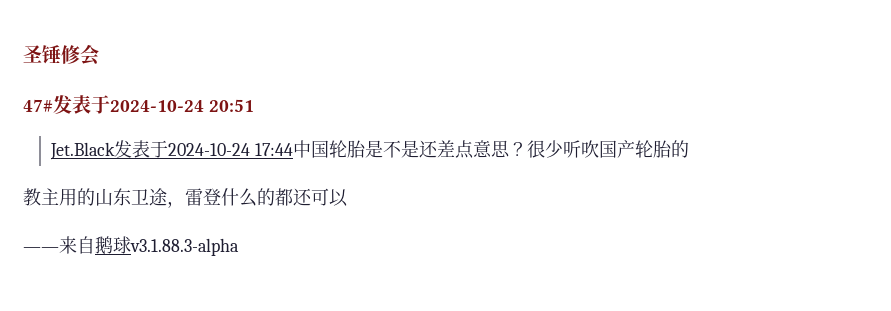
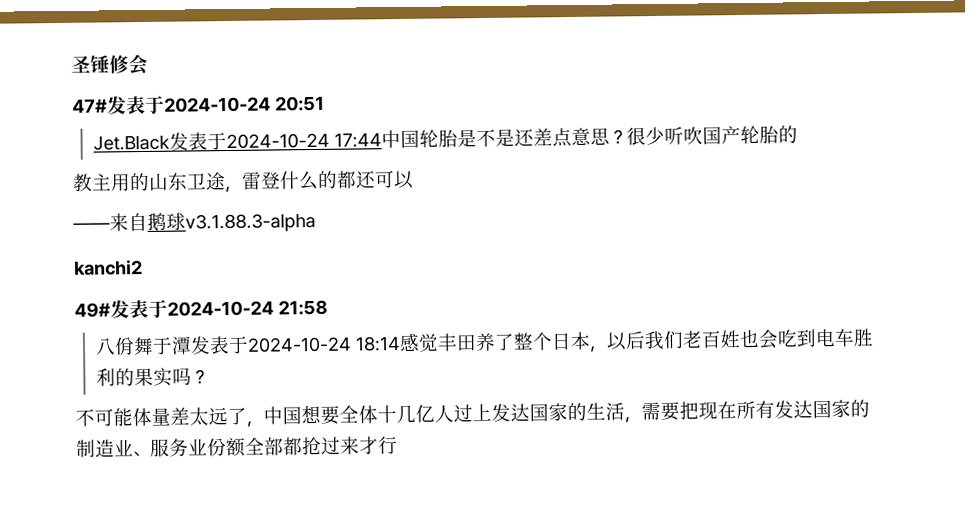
(239, 247) none -> [74,260,143,276] [74,299,328,319] [94,328,874,356] [95,367,209,387] [75,399,870,427] [76,436,398,458] // kanchi2 // 49#发表于2024-10-24 21:58 // 八佾舞于潭发表于2024-10-24 18:14感觉丰田养了整个日本，以后我们老百姓也会吃到电车胜利的果实吗？ // 不可能体量差太远了，中国想要全体十几亿人过上发达国家的生活，需要把现在所有发达国家的制造业、服务业份额全部都抢过来才行

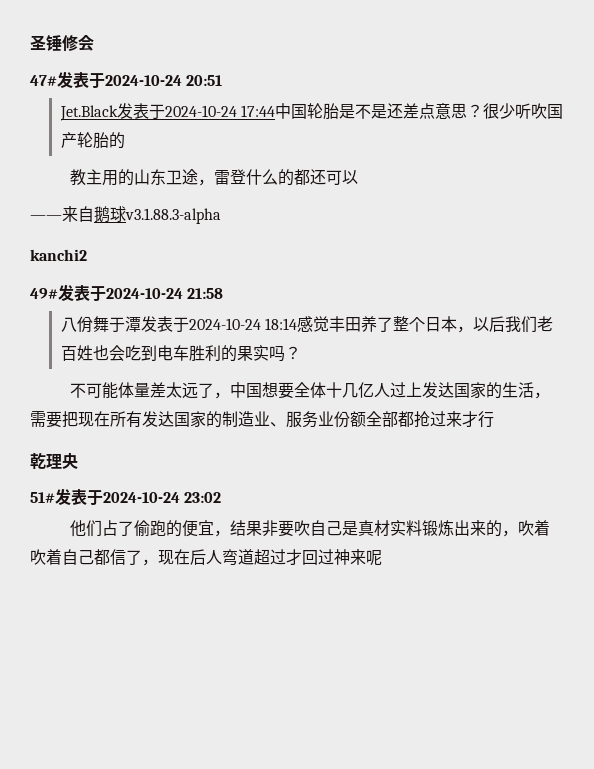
(398, 445) none -> [30,452,78,470] [30,488,222,506] [70,520,551,537] [30,549,382,566] // 乾理央 // 51#发表于2024-10-24 23:02 // 他们占了偷跑的便宜，结果非要吹自己是真材实料锻炼出来的，吹着吹着自己都信了，现在后人弯道超过才回过神来呢

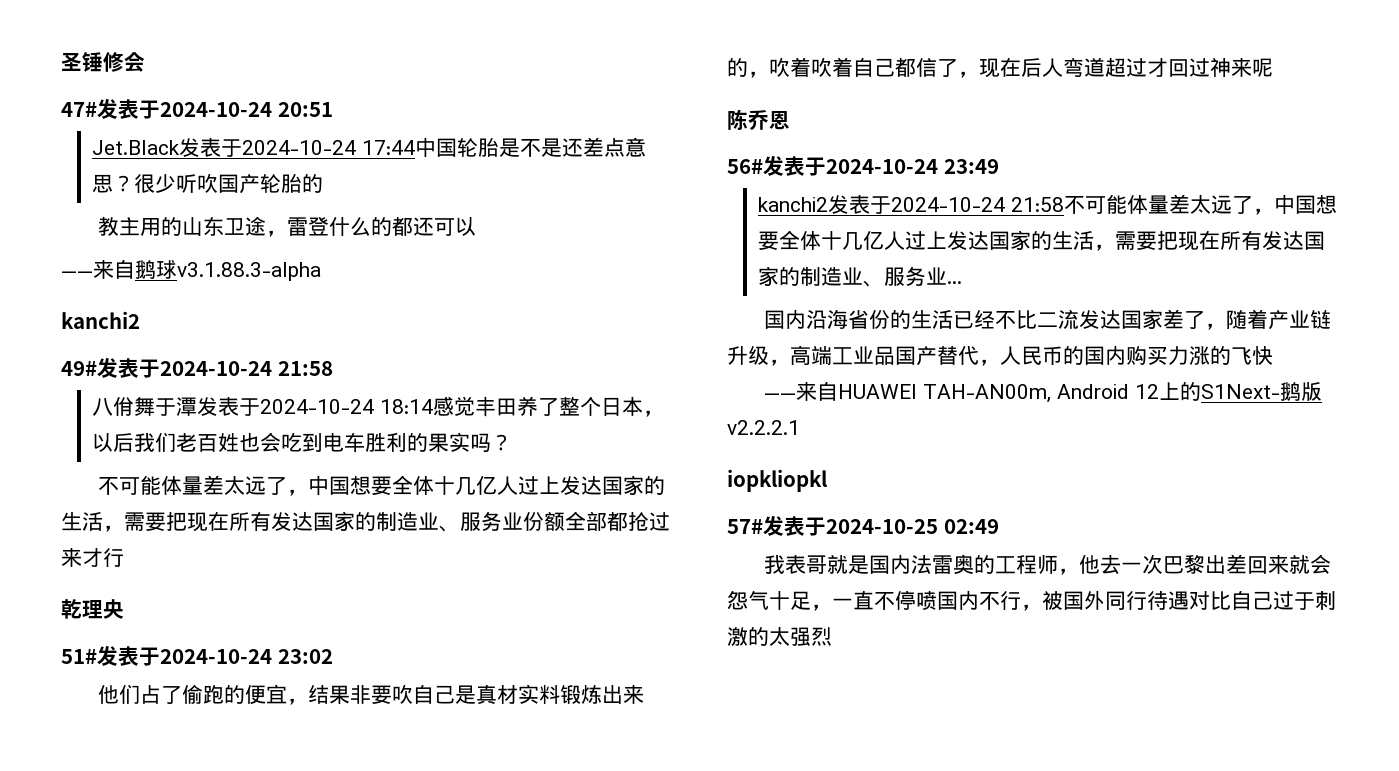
(382, 558) none -> [727,109,790,130] [727,156,999,176] [758,194,1338,215] [758,230,1326,251] [758,266,963,287] [763,309,1331,330] [727,345,1273,366] [763,381,1322,403] [727,420,800,435] [727,469,827,492] [727,516,999,536] [763,554,1331,575] [727,590,1336,611] [727,626,832,646] // 陈乔恩 // 56#发表于2024-10-24 23:49 // kanchi2发表于2024-10-24 21:58不可能体量差太远了，中国想要全体十几亿人过上发达国家的生活，需要把现在所有发达国家的制造业、服务业... // 国内沿海省份的生活已经不比二流发达国家差了，随着产业链升级，高端工业品国产替代，人民币的国内购买力涨的飞快 // ——来自HUAWEI TAH-AN00m, Android 12上的S1Next-鹅版v2.2.2.1 // iopkliopkl // 57#发表于2024-10-25 02:49 // 我表哥就是国内法雷奥的工程师，他去一次巴黎出差回来就会怨气十足，一直不停喷国内不行，被国外同行待遇对比自己过于刺激的太强烈

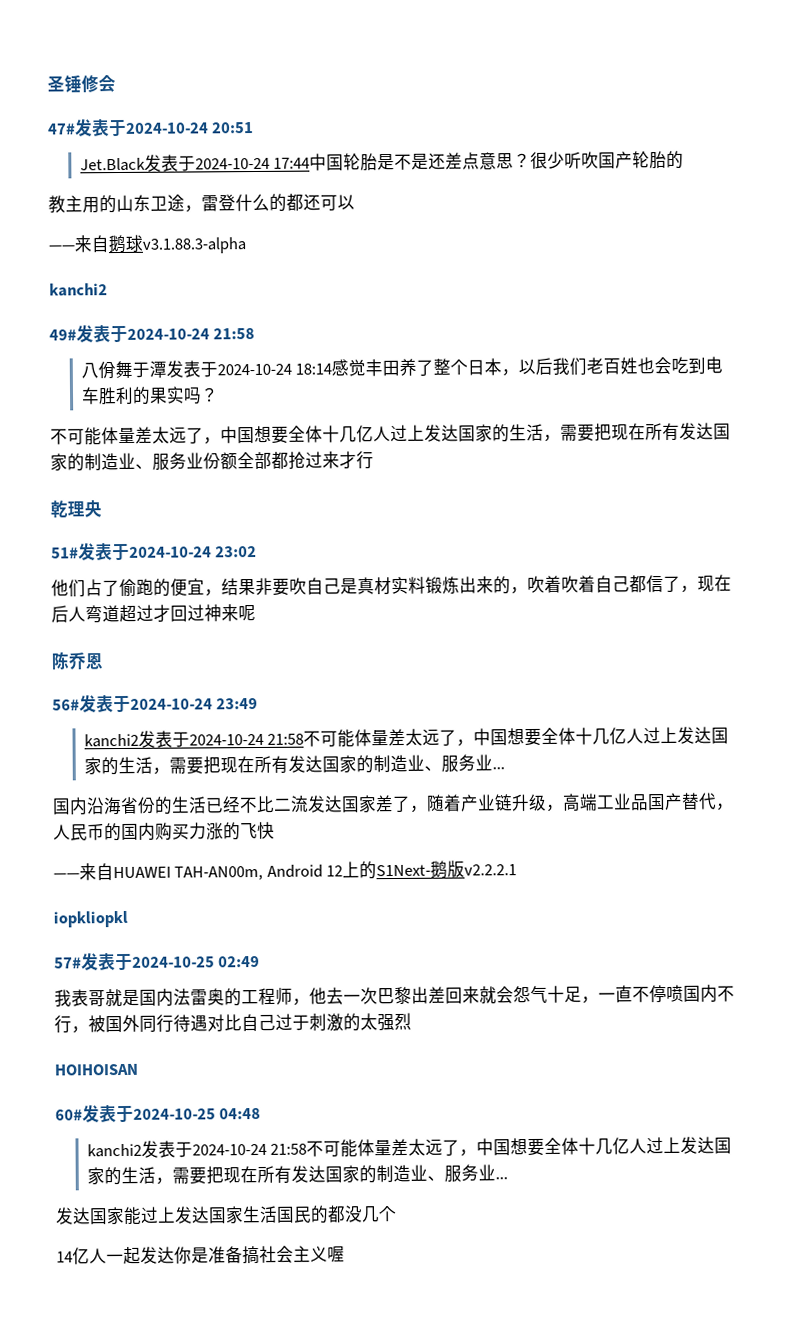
(832, 636) none -> [54,1063,139,1076] [55,1104,262,1123] [87,1136,733,1158] [87,1164,509,1186] [55,1205,397,1226] [56,1245,345,1265] // HOIHOISAN // 60#发表于2024-10-25 04:48 // kanchi2发表于2024-10-24 21:58不可能体量差太远了，中国想要全体十几亿人过上发达国家的生活，需要把现在所有发达国家的制造业、服务业... // 发达国家能过上发达国家生活国民的都没几个 // 14亿人一起发达你是准备搞社会主义喔

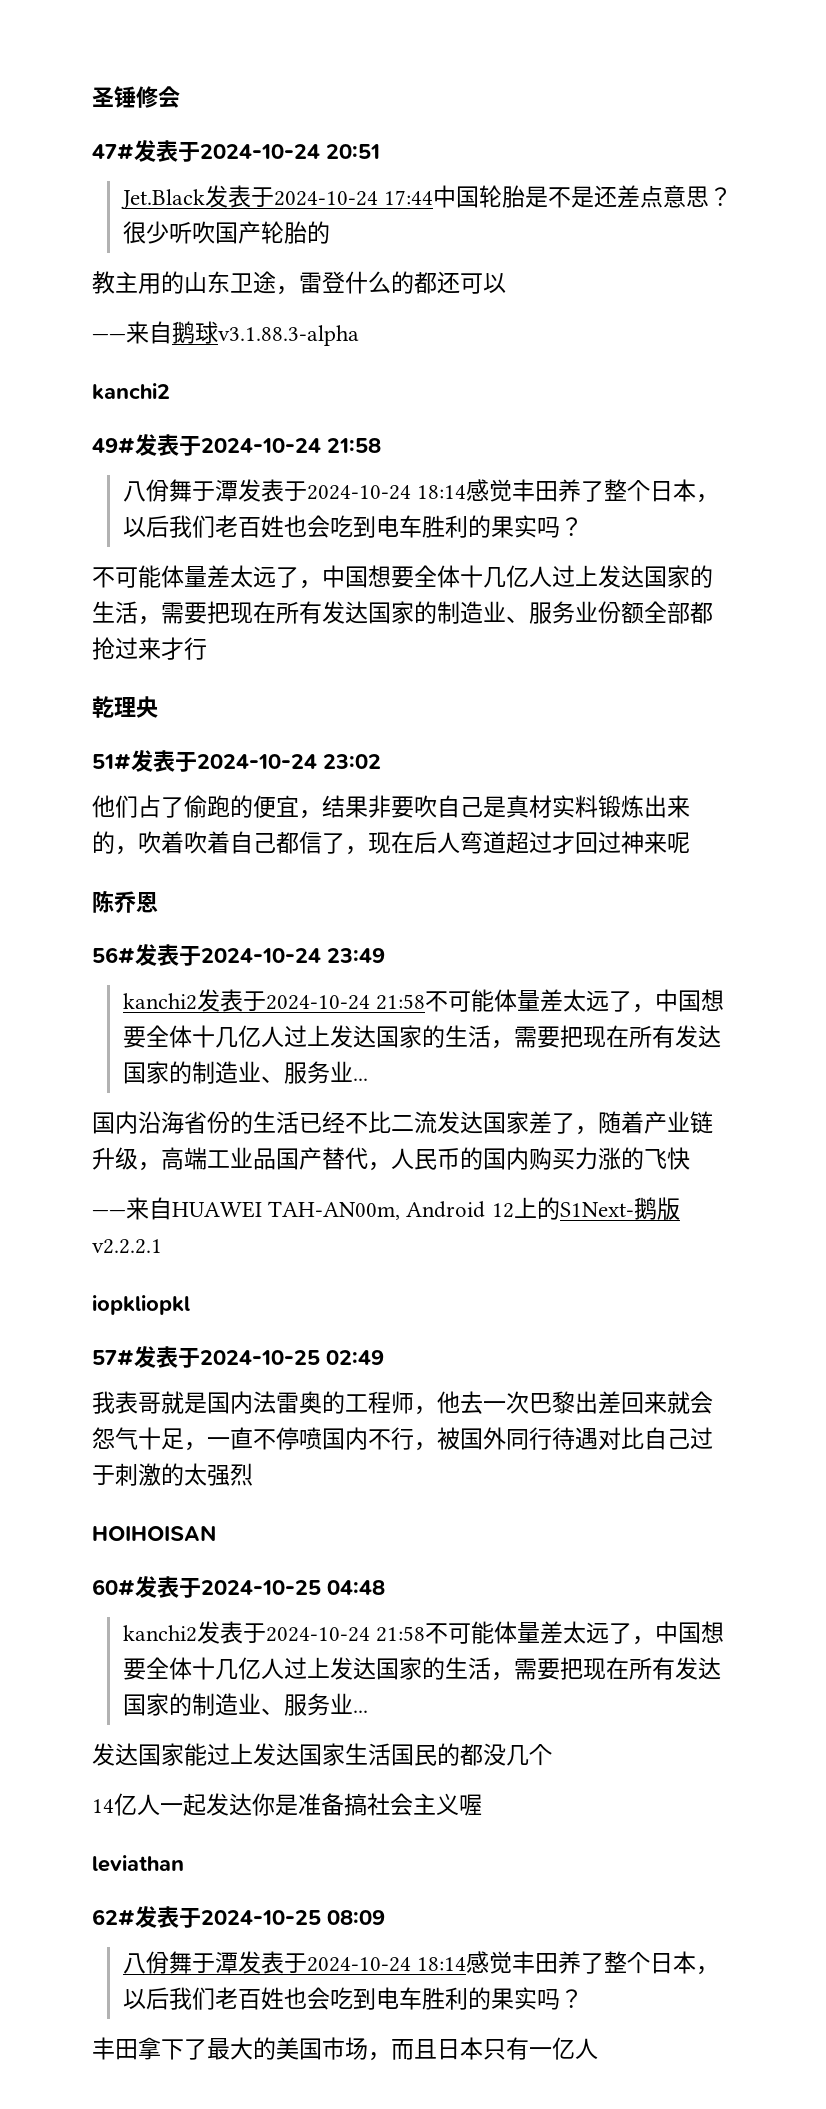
(345, 1254) none -> [92,1855,184,1872] [92,1906,385,1928] [122,1951,719,1975] [122,1987,583,2010] [92,2037,598,2061] // leviathan // 62#发表于2024-10-25 08:09 // 八佾舞于潭发表于2024-10-24 18:14感觉丰田养了整个日本，以后我们老百姓也会吃到电车胜利的果实吗？ // 丰田拿下了最大的美国市场，而且日本只有一亿人

